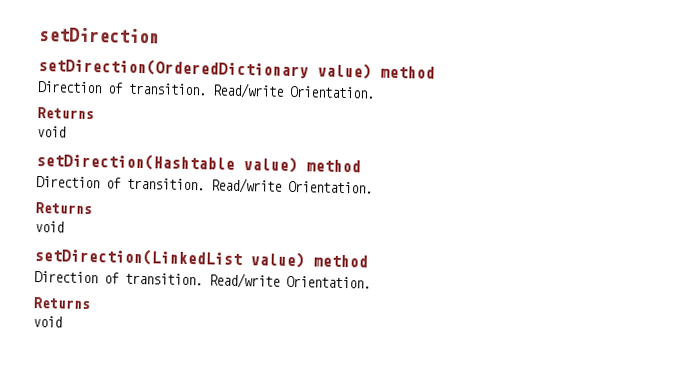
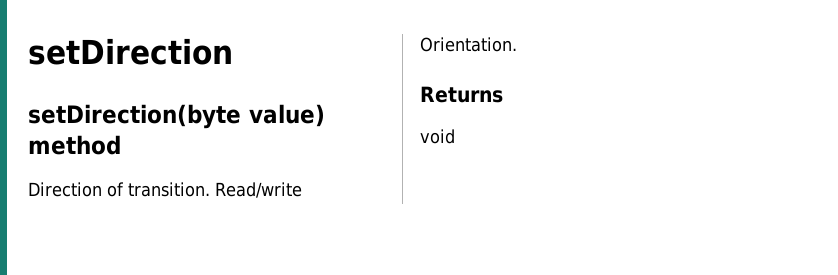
[38,57,435,80] [37,81,375,99] [37,107,94,120] [37,126,66,138] [36,152,361,174] [36,176,373,194] [35,201,92,215] [35,220,64,233] [34,246,368,269] [34,270,371,289] [33,296,90,310] [33,315,62,328] setDirection(OrderedDictionary value) method // Direction of transition. Read/write Orientation. // Returns // void // setDirection(Hashtable value) method // Direction of transition. Read/write Orientation. // Returns // void // setDirection(LinkedList value) method // Direction of transition. Read/write Orientation. // Returns // void -> [28,104,325,129] [28,135,121,155] [28,182,302,198] [420,37,517,52] [420,86,503,103] [420,129,455,144] setDirection(byte value) method // Direction of transition. Read/write Orientation. // Returns // void

